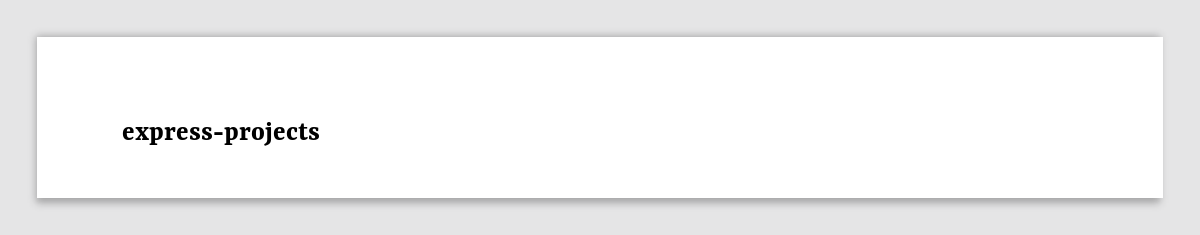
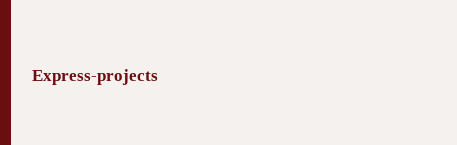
[122,122,320,146] express-projects -> [32,69,158,85] Express-projects

